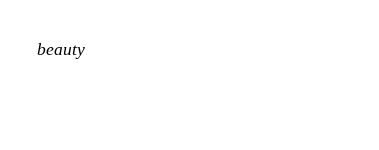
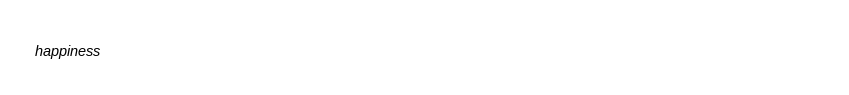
[37,43,85,59] beauty -> [35,45,100,59] happiness

